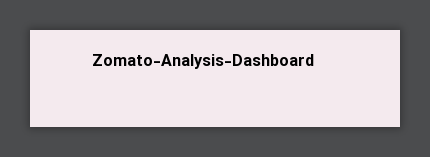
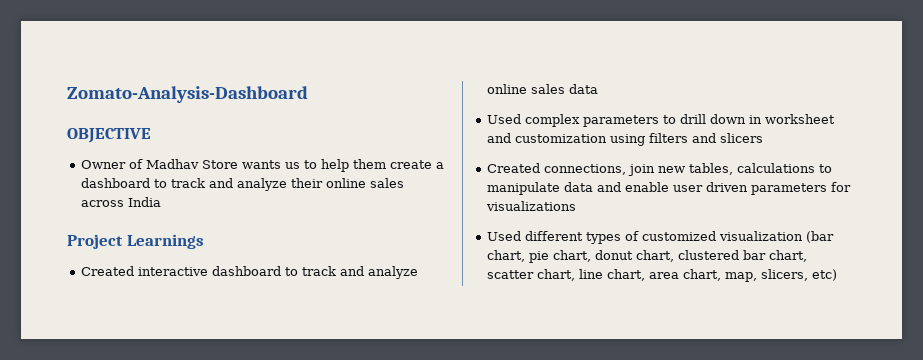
(314, 61) none -> [67,128,151,143] [80,159,444,172] [80,178,404,191] [80,197,161,207] [67,234,204,249] [80,266,418,279] [486,84,598,94] [486,114,835,127] [486,133,763,146] [486,163,832,176] [486,182,851,195] [485,201,576,211] [486,231,834,244] [486,250,807,263] [486,269,837,282] // OBJECTIVE // Owner of Madhav Store wants us to help them create a dashboard to track and analyze their online sales across India // Project Learnings // Created interactive dashboard to track and analyze online sales data // Used complex parameters to drill down in worksheet and customization using filters and slicers // Created connections, join new tables, calculations to manipulate data and enable user driven parameters for visualizations // Used different types of customized visualization (bar chart, pie chart, donut chart, clustered bar chart, scatter chart, line chart, area chart, map, slicers, etc)

